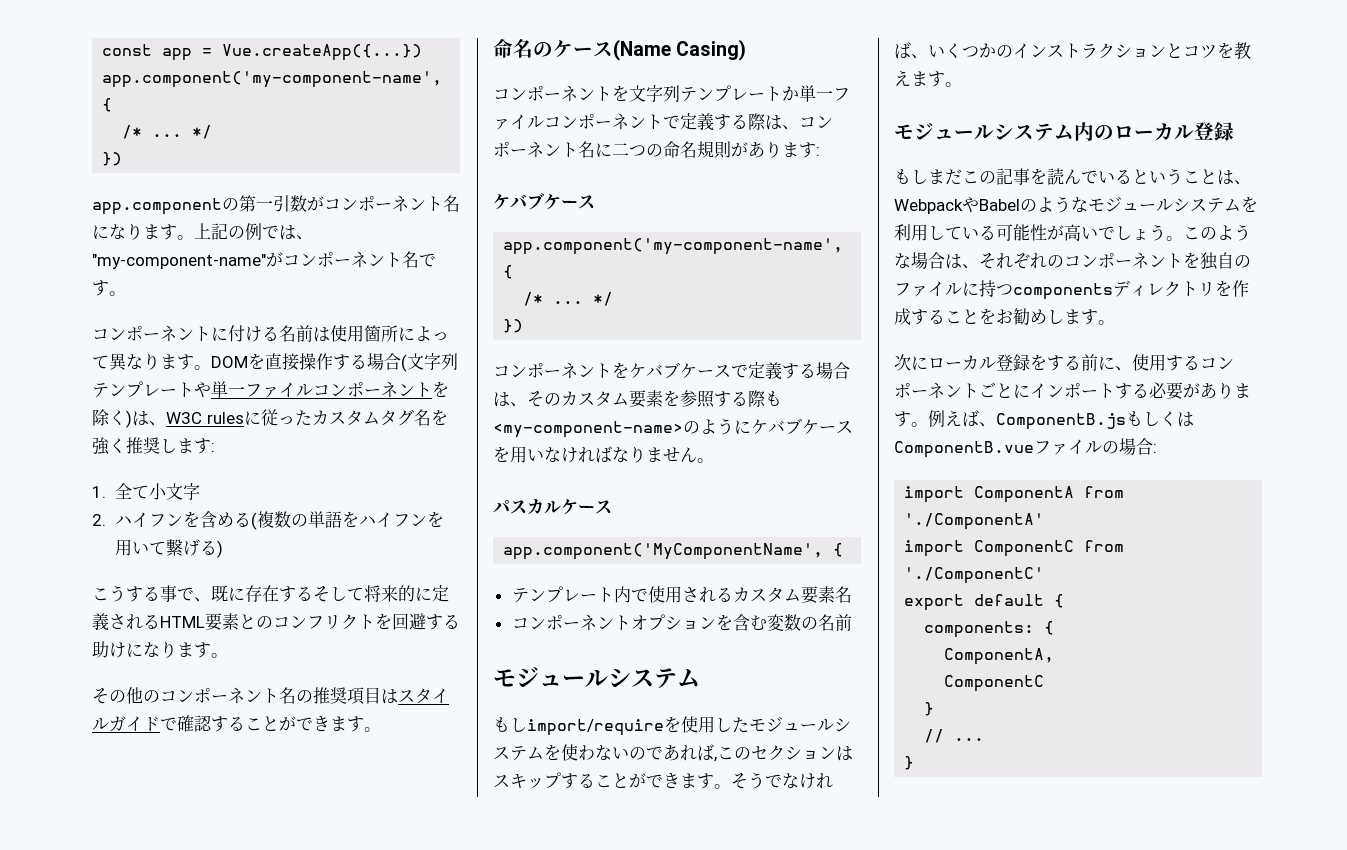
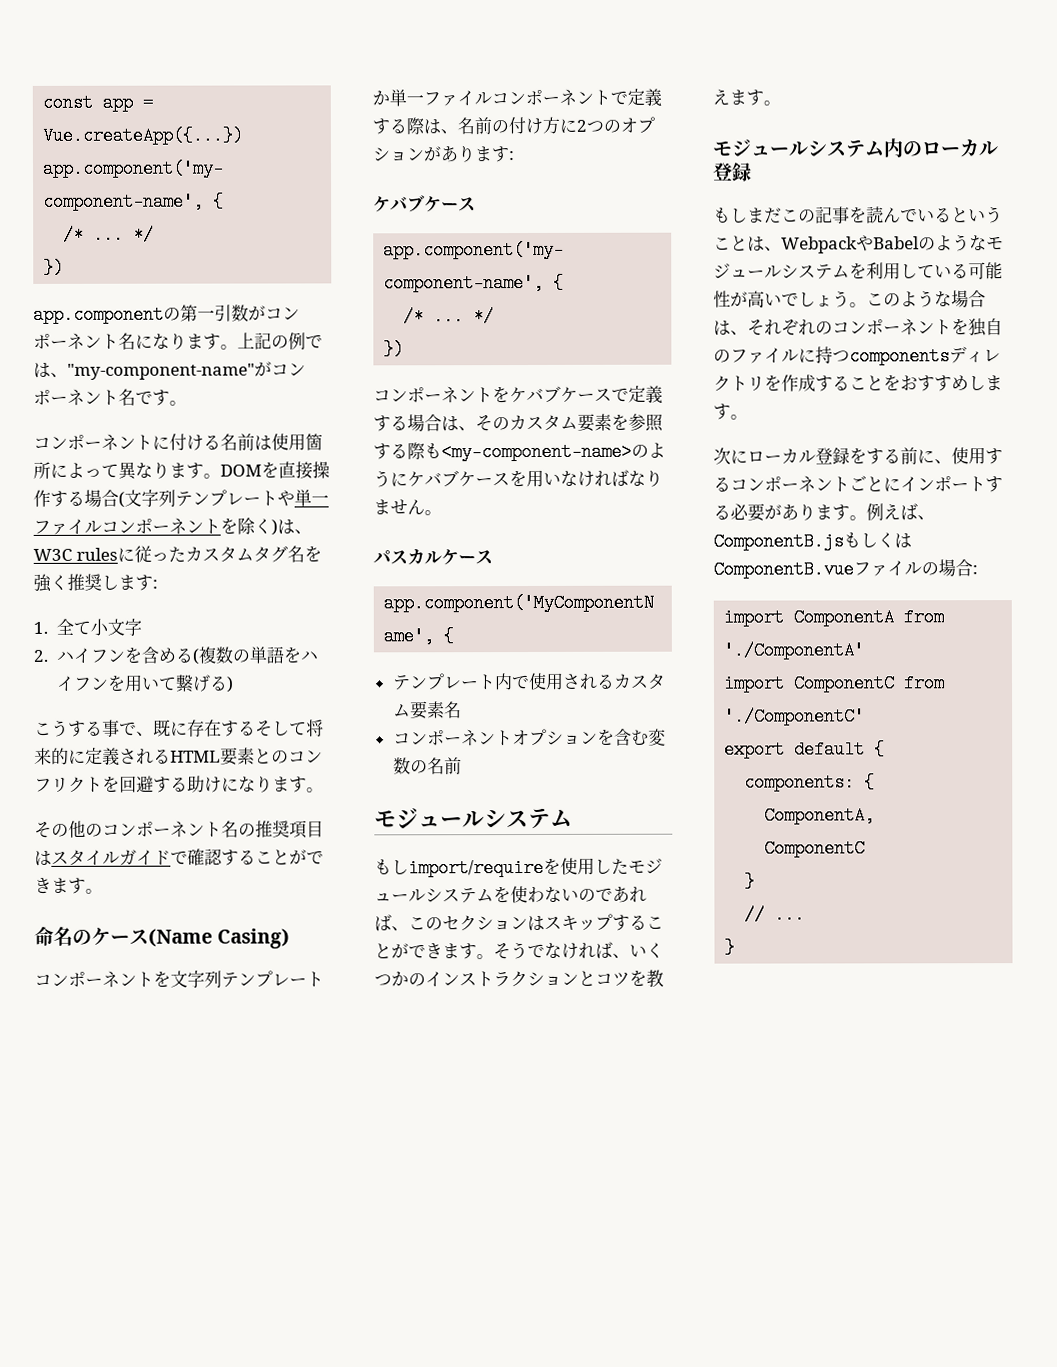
[799,116,833,128] [493,141,731,159] コンポーネント名に二つの命名規則 -> [457,116,655,135] [372,147,424,162] 名前の付け方に2つのオプション
[714,757,717,762] , -> [391,926,409,932] 、
[1013,308,1030,325] 勧 -> [917,375,952,392] すす

